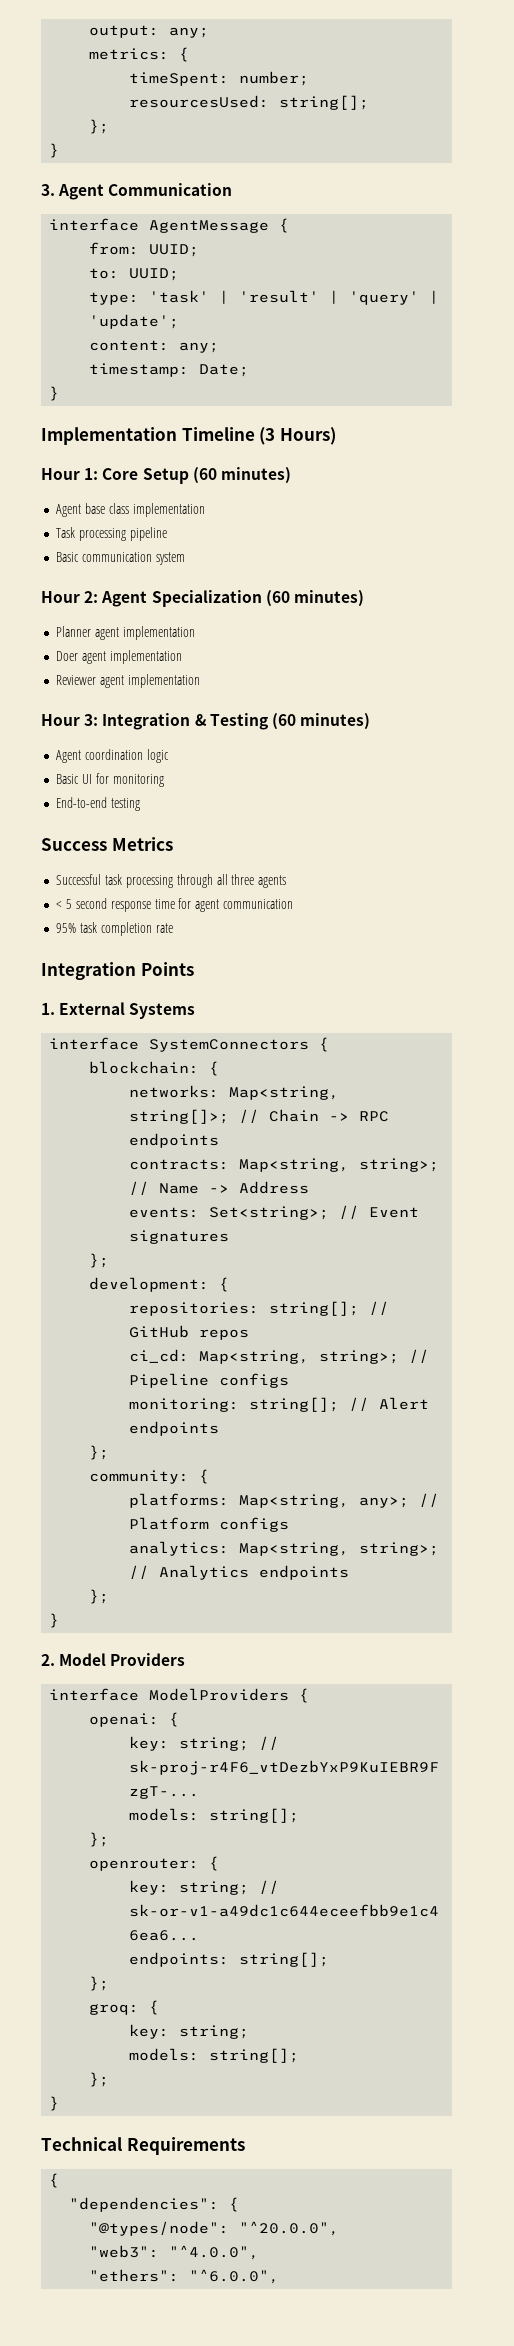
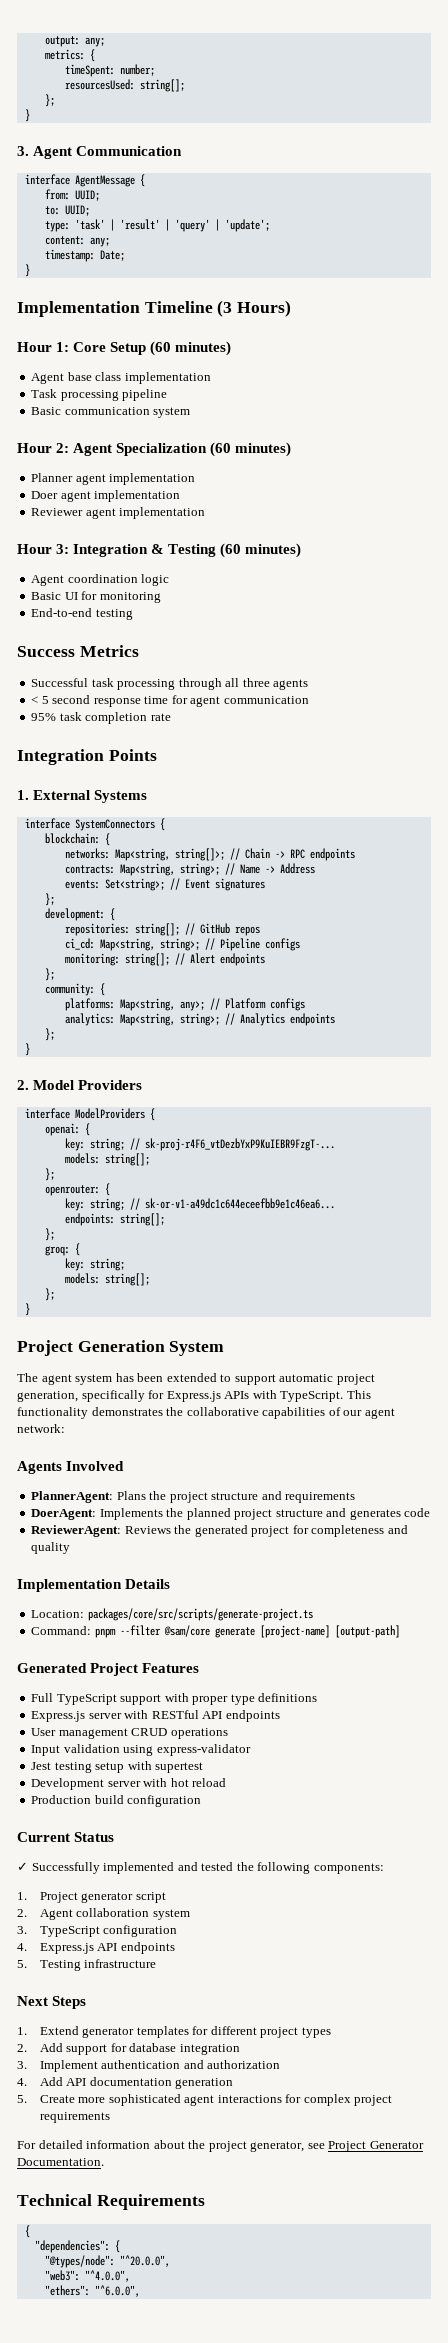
(60, 2103) none -> [17,1340,225,1356] [17,1373,375,1385] [17,1390,371,1402] [17,1407,395,1419] [17,1424,65,1433] [17,1461,125,1474] [31,1491,356,1503] [31,1508,431,1520] [31,1525,408,1537] [31,1542,71,1554] [17,1579,171,1592] [31,1608,313,1621] [31,1625,400,1638] [17,1663,200,1676] [31,1693,318,1705] [31,1710,280,1722] [31,1728,228,1739] [31,1744,251,1756] [31,1761,204,1773] [31,1778,227,1790] [31,1795,202,1807] [17,1832,115,1842] [17,1862,384,1874] [17,1892,166,1903] [17,1908,190,1920] [17,1925,178,1937] [17,1942,175,1954] [17,1959,157,1971] [17,1996,87,2009] [17,2026,331,2038] [17,2043,240,2055] [17,2060,281,2072] [17,2077,234,2089] [17,2094,393,2106] [39,2112,110,2123] [17,2140,424,2152] [17,2158,104,2166] // Project Generation System // The agent system has been extended to support automatic project generation, specifically for Express.js APIs with TypeScript. This functionality demonstrates the collaborative capabilities of our agent network: // Agents Involved // PlannerAgent: Plans the project structure and requirements // DoerAgent: Implements the planned project structure and generates code // ReviewerAgent: Reviews the generated project for completeness and quality // Implementation Details // Location: packages/core/src/scripts/generate-project.ts // Command: pnpm --filter @sam/core generate [project-name] [output-path] // Generated Project Features // Full TypeScript support with proper type definitions // Express.js server with RESTful API endpoints // User management CRUD operations // Input validation using express-validator // Jest testing setup with supertest // Development server with hot reload // Production build configuration // Current Status // ✓ Successfully implemented and tested the following components: // 1. Project generator script // 2. Agent collaboration system // 3. TypeScript configuration // 4. Express.js API endpoints // 5. Testing infrastructure // Next Steps // 1. Extend generator templates for different project types // 2. Add support for database integration // 3. Implement authentication and authorization // 4. Add API documentation generation // 5. Create more sophisticated agent interactions for complex project requirements // For detailed information about the project generator, see Project Generator Documentation.

